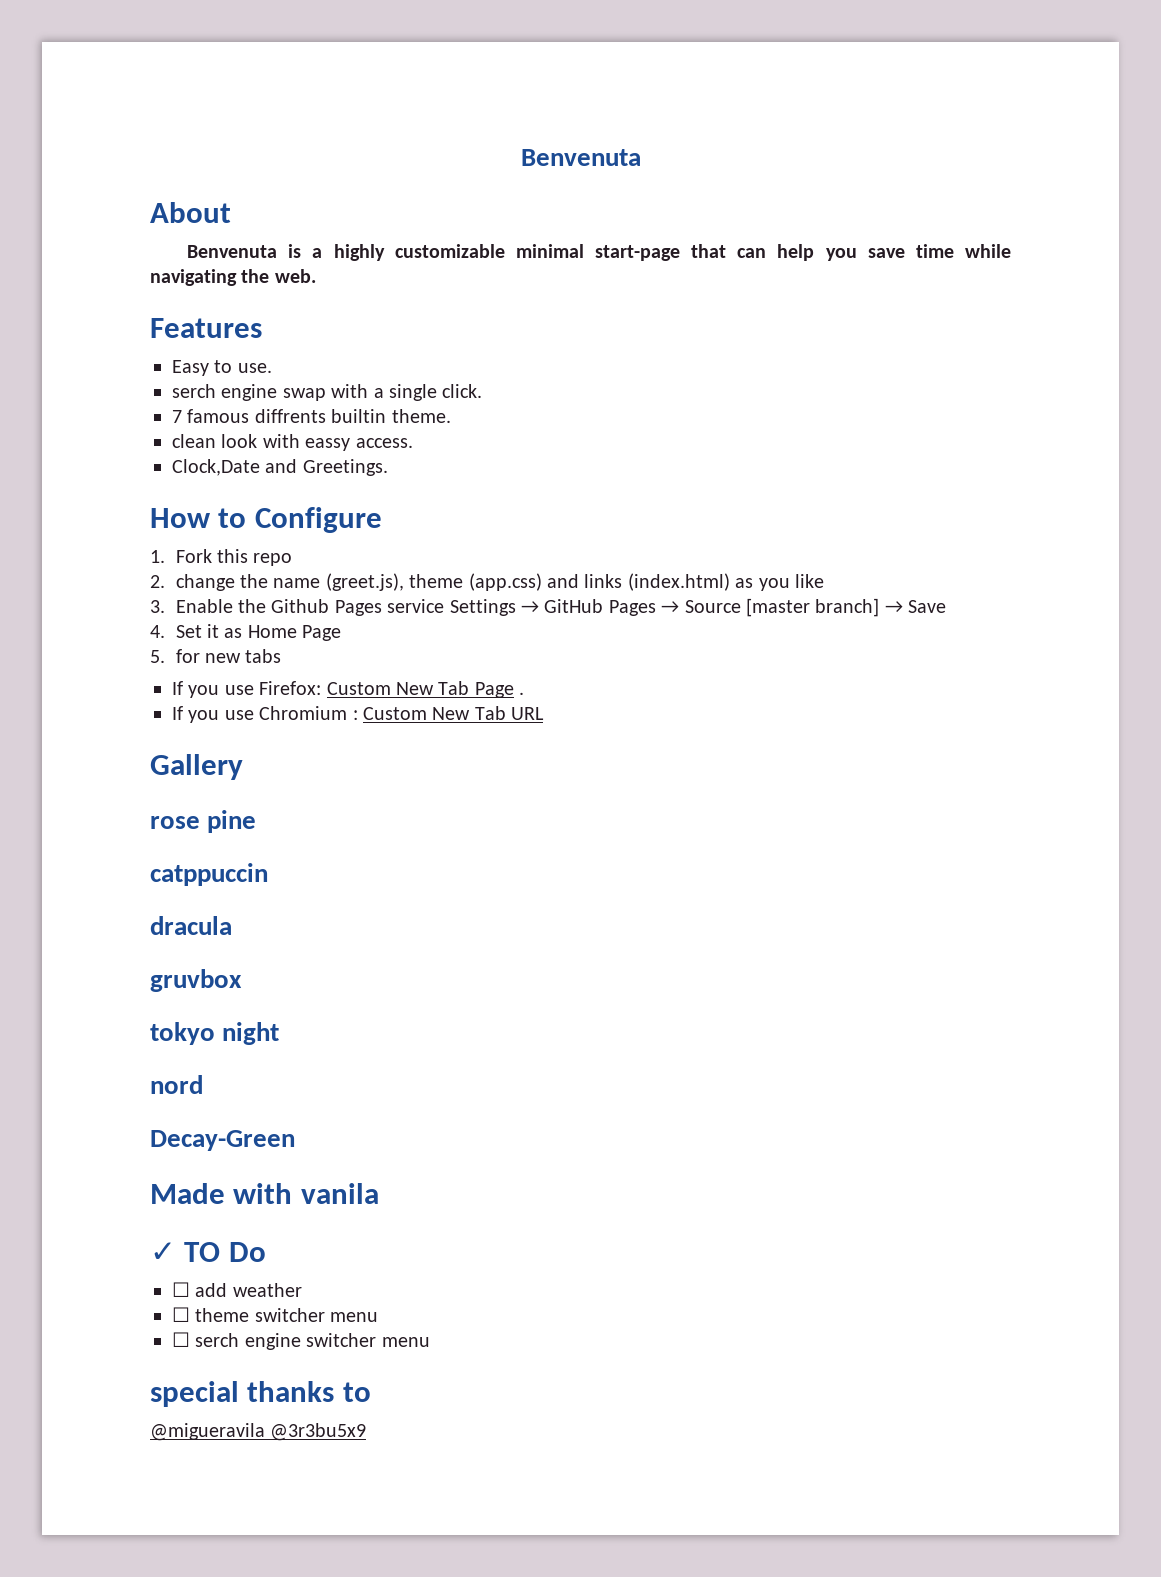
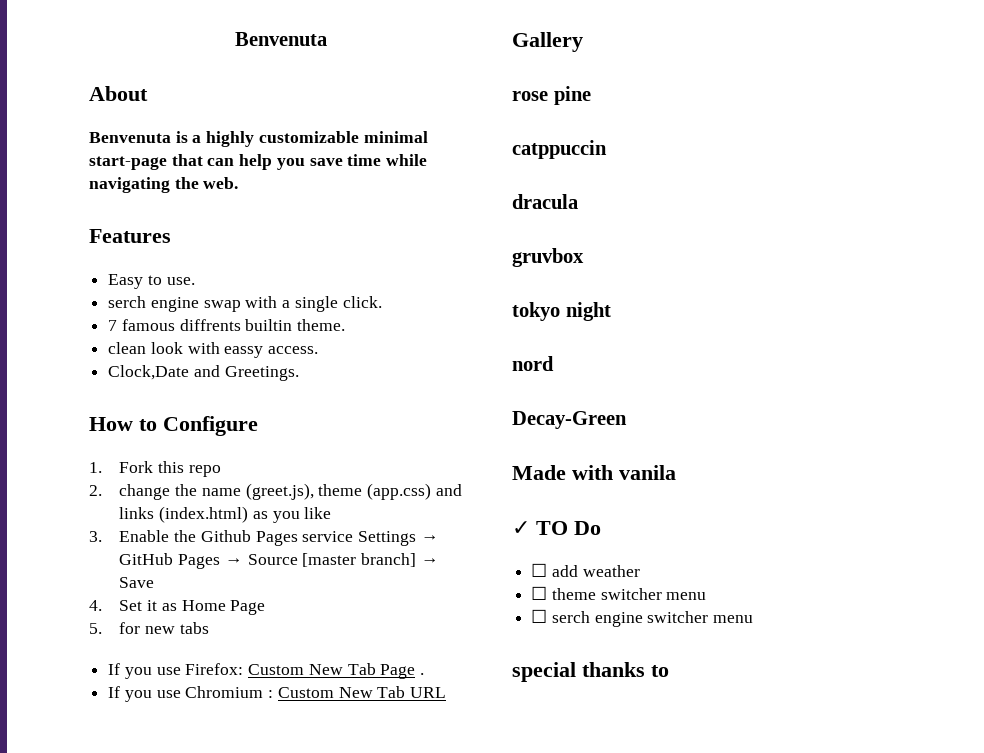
[150,1423,367,1441] // @migueravila @3r3bu5x9 -> (669, 671) none

